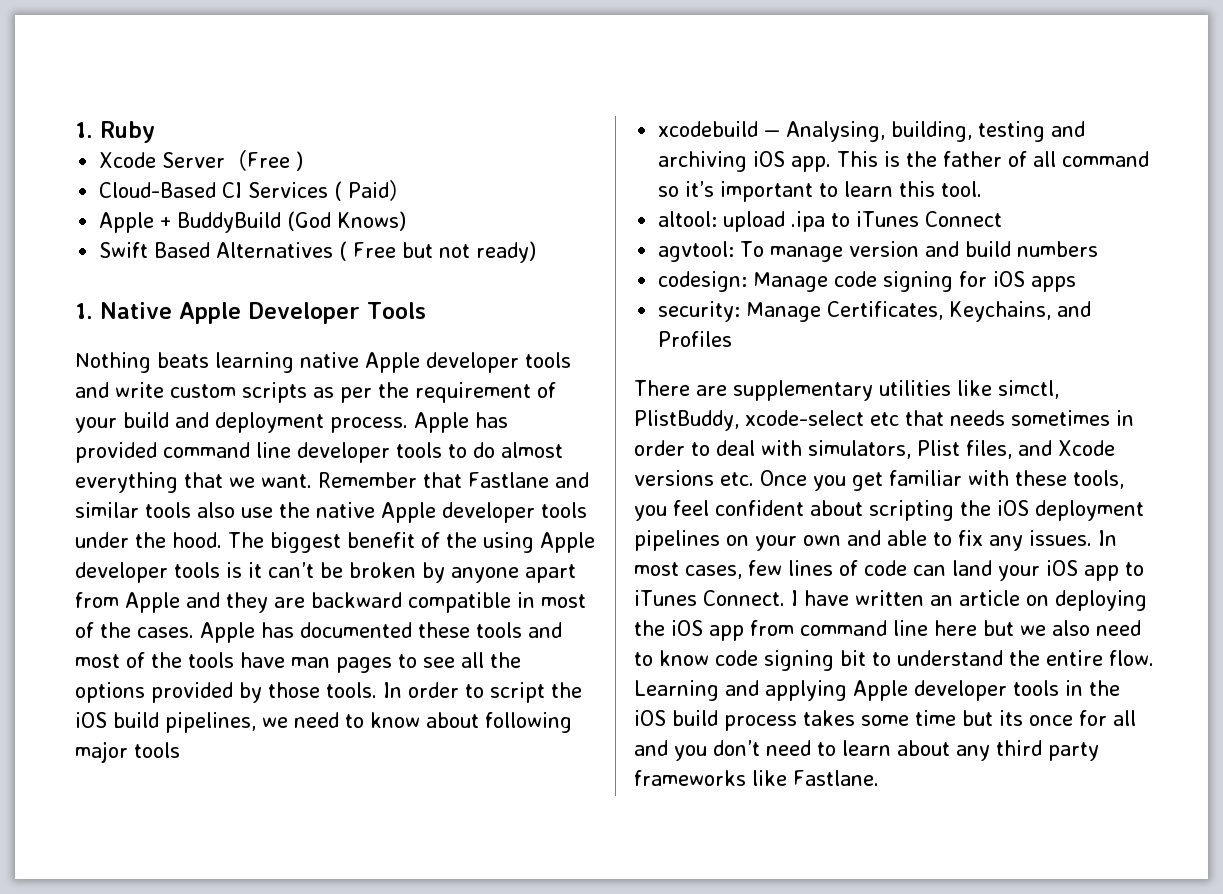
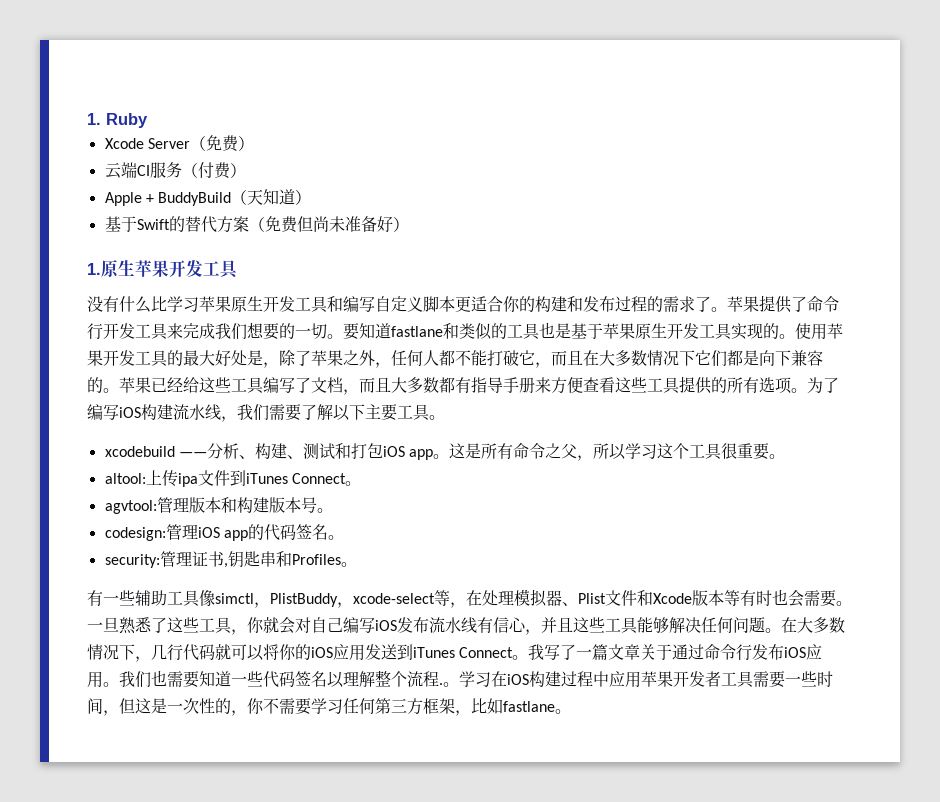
[247,151,304,171] [99,181,390,201] Free ) // Cloud-Based CI Services ( Paid -> [205,135,254,152] [104,162,231,179] 免费） // 云端CI服务（付费
[287,211,407,231] [99,241,537,263] [75,302,426,324] [75,352,571,373] [75,382,556,403] [75,412,508,433] [75,442,563,463] [75,472,589,493] [75,502,587,523] [75,532,595,553] [75,562,576,583] [75,592,586,613] [75,622,562,643] [75,652,521,673] [75,682,582,703] [75,712,572,733] [75,741,180,763] [658,121,1086,142] [658,151,1150,172] [658,181,983,202] [658,211,1003,232] (God Knows) // Swift Based Alternatives ( Free but not ready) // 1. Native Apple Developer Tools // Nothing beats learning native Apple developer tools and write custom scripts as per the requirement of your build and deployment process. Apple has provided command line developer tools to do almost everything that we want. Remember that Fastlane and similar tools also use the native Apple developer tools under the hood. The biggest benefit of the using Apple developer tools is it can’t be broken by anyone apart from Apple and they are backward compatible in most of the cases. Apple has documented these tools and most of the tools have man pages to see all the options provided by those tools. In order to script the iOS build pipelines, we need to know about following major tools // xcodebuild — Analysing, building, testing and archiving iOS app. This is the father of all command so it’s important to learn this tool. // altool: upload .ipa to iTunes Connect -> [231,189,312,205] [104,216,409,233] [87,260,239,279] [87,295,839,313] [87,322,843,340] [87,350,823,368] [87,376,839,395] [87,404,445,422] [104,443,786,461] [104,470,361,487] （天知道） // 基于Swift的替代方案（免费但尚未准备好） // 1.原生苹果开发工具 // 没有什么比学习苹果原生开发工具和编写自定义脚本更适合你的构建和发布过程的需求了。苹果提供了命令行开发工具来完成我们想要的一切。要知道fastlane和类似的工具也是基于苹果原生开发工具实现的。使用苹果开发工具的最大好处是，除了苹果之外，任何人都不能打破它，而且在大多数情况下它们都是向下兼容的。苹果已经给这些工具编写了文档，而且大多数都有指导手册来方便查看这些工具提供的所有选项。为了编写iOS构建流水线，我们需要了解以下主要工具。 // xcodebuild ——分析、构建、测试和打包iOS app。这是所有命令之父，所以学习这个工具很重要。 // altool:上传ipa文件到iTunes Connect。
[740,241,1099,262] [658,271,1077,292] [658,301,1092,322] [658,331,733,347] [634,380,1059,401] [634,410,1134,431] [634,440,1115,459] [634,470,1124,491] [634,500,1144,521] [634,530,1117,551] [634,560,1144,581] [634,590,1147,611] [634,620,1141,641] [634,650,1154,671] [634,680,1120,701] [634,710,1136,731] [634,740,1099,761] [634,770,879,786] To manage version and build numbers // codesign: Manage code signing for iOS apps // security: Manage Certificates, Keychains, and Profiles // There are supplementary utilities like simctl, PlistBuddy, xcode-select etc that needs sometimes in order to deal with simulators, Plist files, and Xcode versions etc. Once you get familiar with these tools, you feel confident about scripting the iOS deployment pipelines on your own and able to fix any issues. In most cases, few lines of code can land your iOS app to iTunes Connect. I have written an article on deploying the iOS app from command line here but we also need to know code signing bit to understand the entire flow. Learning and applying Apple developer tools in the iOS build process takes some time but its once for all and you don’t need to learn about any third party frameworks like Fastlane. -> [156,497,333,513] [104,524,344,541] [104,551,357,568] [87,589,852,608] [87,617,845,635] [87,644,823,662] [87,670,833,688] [87,698,571,716] 管理版本和构建版本号。 // codesign:管理iOS app的代码签名。 // security:管理证书,钥匙串和Profiles。 // 有一些辅助工具像simctl，PlistBuddy，xcode-select等，在处理模拟器、Plist文件和Xcode版本等有时也会需要。一旦熟悉了这些工具，你就会对自己编写iOS发布流水线有信心，并且这些工具能够解决任何问题。在大多数情况下，几行代码就可以将你的iOS应用发送到iTunes Connect。我写了一篇文章关于通过命令行发布iOS应用。我们也需要知道一些代码签名以理解整个流程.。学习在iOS构建过程中应用苹果开发者工具需要一些时间，但这是一次性的，你不需要学习任何第三方框架，比如fastlane。

